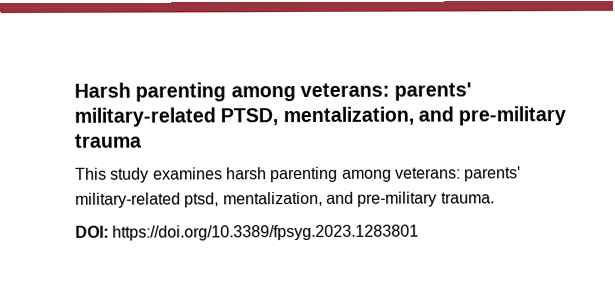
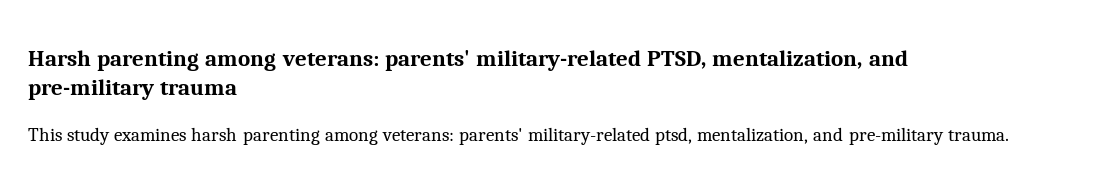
[75,224,420,241] // DOI: https://doi.org/10.3389/fpsyg.2023.1283801 -> (1009, 135) none

